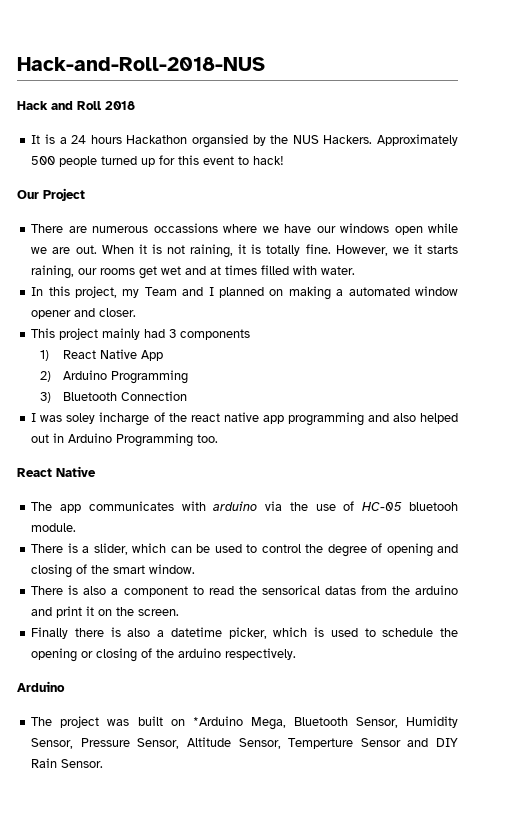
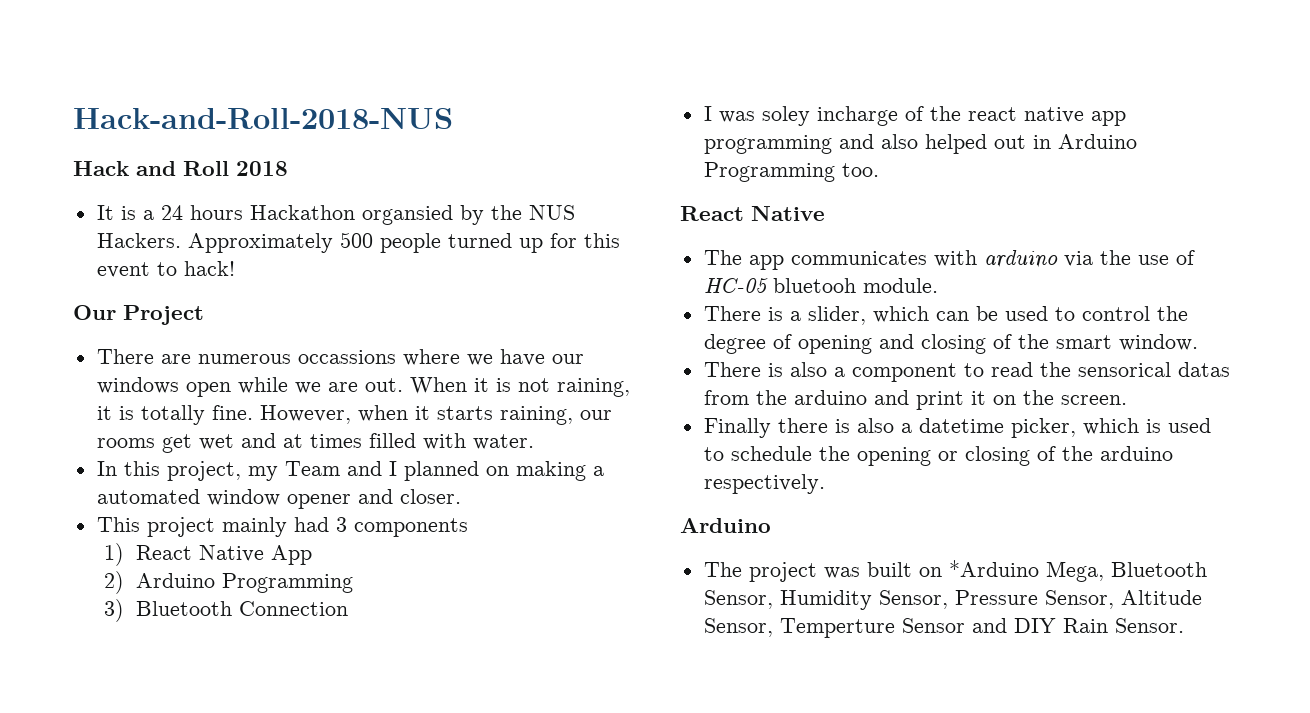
[392,247,409,254] we -> [357,405,408,422] when

